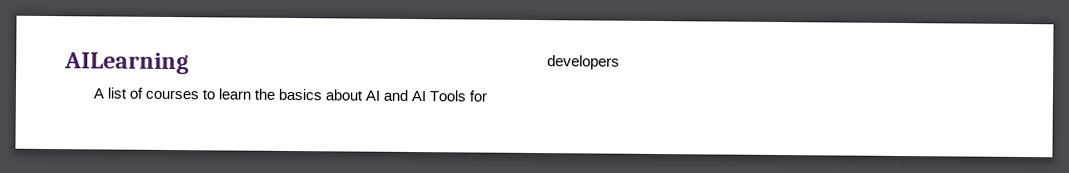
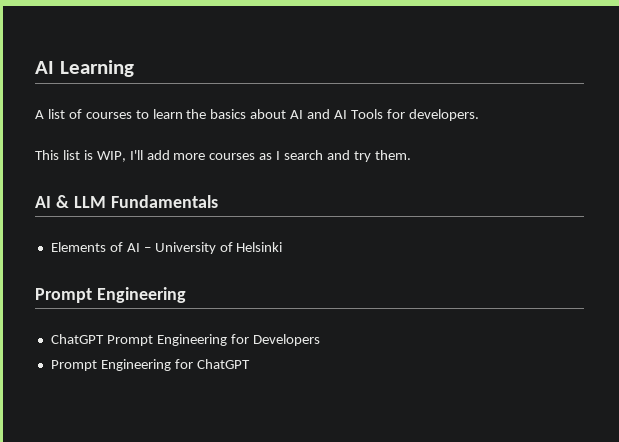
[64,52,189,75] AILearning -> [35,60,134,77] AI Learning
[547,55,620,70] developers -> [408,109,479,121] [35,150,411,162] [35,195,218,208] [50,242,283,254] [35,287,186,303] [50,334,320,346] [50,359,250,371] developers. // This list is WIP, I'll add more courses as I search and try them. // AI & LLM Fundamentals // Elements of AI – University of Helsinki // Prompt Engineering // ChatGPT Prompt Engineering for Developers // Prompt Engineering for ChatGPT

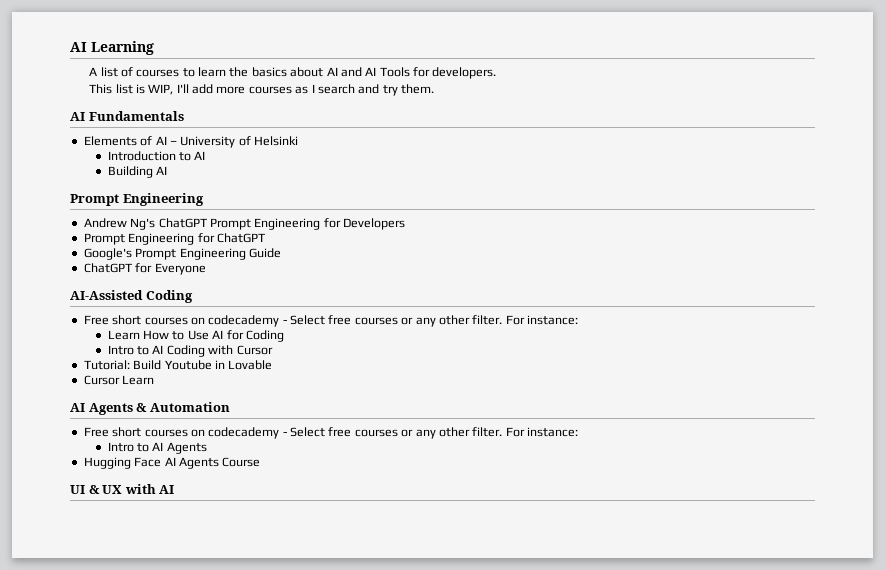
[55,195,106,208] & LLM -> (85, 116) none
(283, 247) none -> [107,151,206,161] [107,166,168,178] // Introduction to AI // Building AI
(186, 295) none -> [83,218,156,230] Andrew Ng's
(250, 364) none -> [83,248,281,260] [83,263,206,275] [70,290,193,303] [83,315,578,327] [107,330,284,342] [107,345,273,357] [83,360,273,370] [83,375,155,385] [70,402,230,415] [83,427,578,439] [107,442,207,454] [83,457,261,469] [70,484,175,494] // Google's Prompt Engineering Guide // ChatGPT for Everyone // AI-Assisted Coding // Free short courses on codecademy - Select free courses or any other filter. For instance: // Learn How to Use AI for Coding // Intro to AI Coding with Cursor // Tutorial: Build Youtube in Lovable // Cursor Learn // AI Agents & Automation // Free short courses on codecademy - Select free courses or any other filter. For instance: // Intro to AI Agents // Hugging Face AI Agents Course // UI & UX with AI

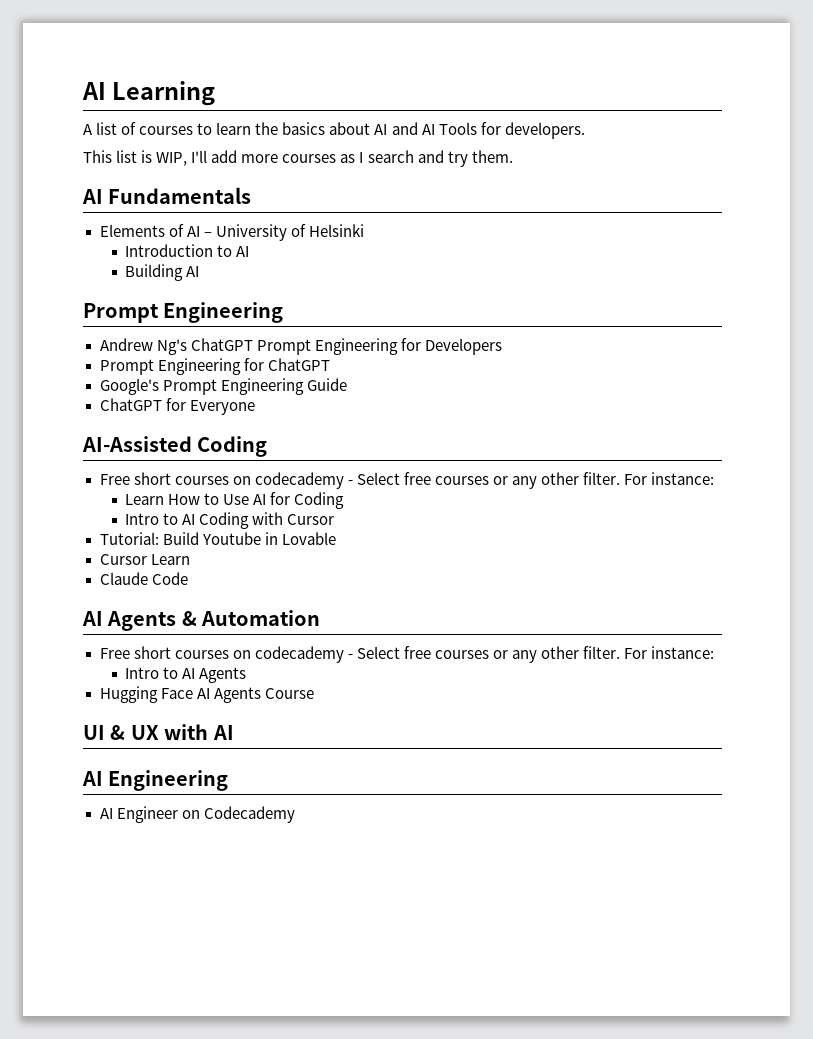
(155, 380) none -> [99,572,188,585] // Claude Code
(175, 489) none -> [82,770,229,791] [99,806,295,823] // AI Engineering // AI Engineer on Codecademy

